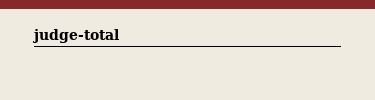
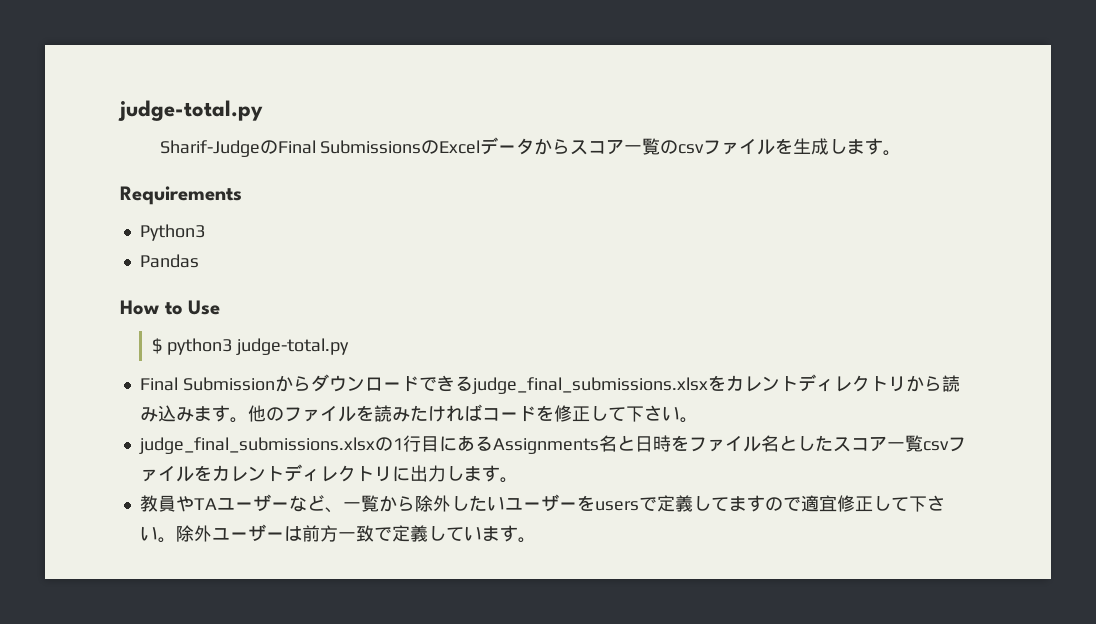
[32,29,119,43] judge-total -> [118,100,263,121] [159,137,902,157] [120,186,242,205] [139,224,205,241] [139,254,199,268] [120,300,221,315] [151,338,349,355] [139,374,960,394] [139,404,698,423] [138,435,966,454] [139,464,518,483] [139,494,945,513] [139,524,536,543] judge-total.py // Sharif-JudgeのFinal SubmissionsのExcelデータからスコア一覧のcsvファイルを生成します。 // Requirements // Python3 // Pandas // How to Use // $ python3 judge-total.py // Final Submissionからダウンロードできるjudge_final_submissions.xlsxをカレントディレクトリから読み込みます。他のファイルを読みたければコードを修正して下さい。 // judge_final_submissions.xlsxの1行目にあるAssignments名と日時をファイル名としたスコア一覧csvファイルをカレントディレクトリに出力します。 // 教員やTAユーザーなど、一覧から除外したいユーザーをusersで定義してますので適宜修正して下さい。除外ユーザーは前方一致で定義しています。

